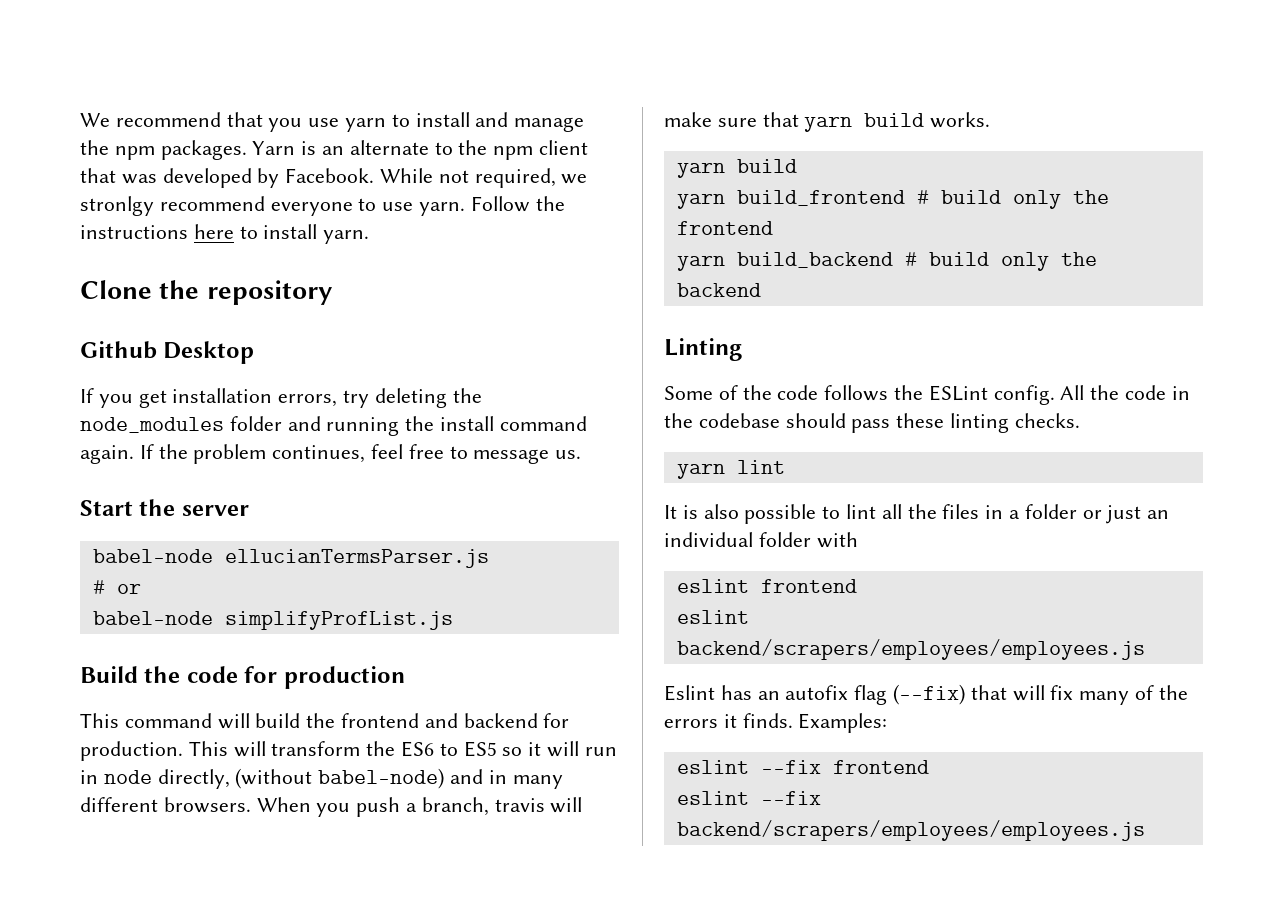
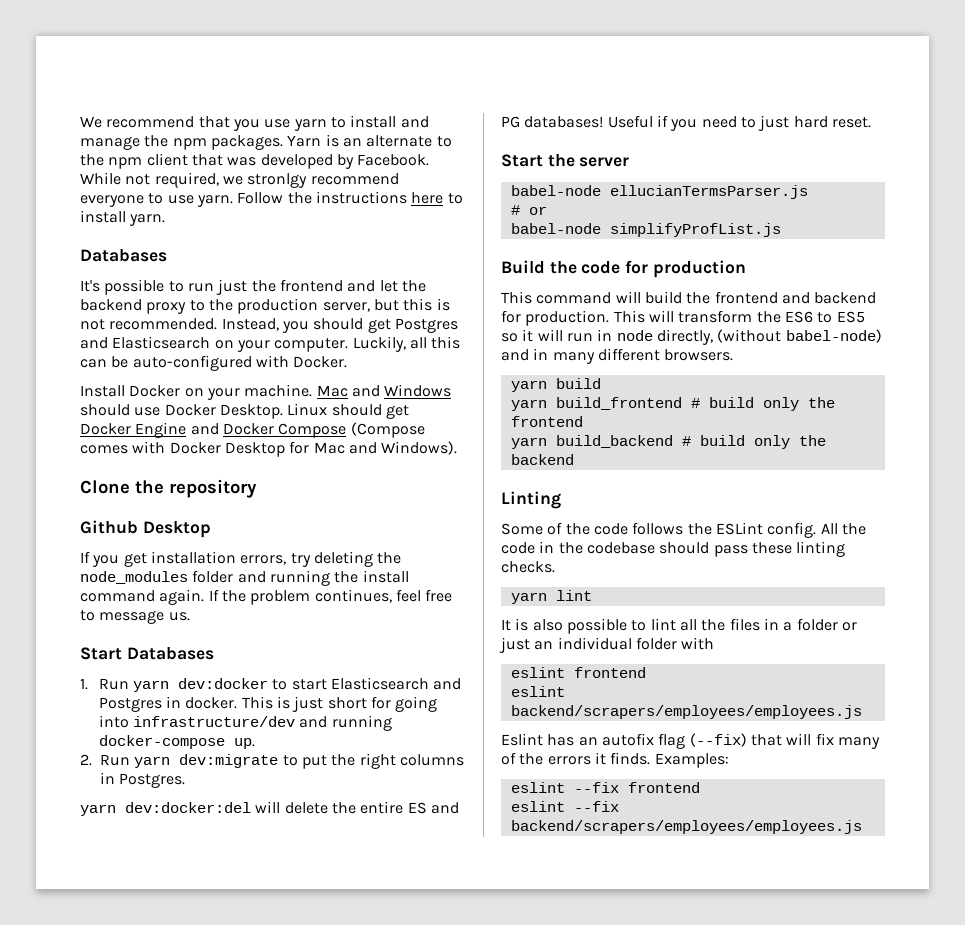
(370, 237) none -> [80,249,167,262] [80,279,426,295] [80,298,450,314] [80,318,458,333] [80,336,461,352] [80,355,348,371] [80,384,452,400] [80,403,409,419] [80,422,425,438] [80,441,458,457] // Databases // It's possible to run just the frontend and let the backend proxy to the production server, but this is not recommended. Instead, you should get Postgres and Elasticsearch on your computer. Luckily, all this can be auto-configured with Docker. // Install Docker on your machine. Mac and Windows should use Docker Desktop. Linux should get Docker Engine and Docker Compose (Compose comes with Docker Desktop for Mac and Windows).
(582, 454) none -> [80,647,214,660] [80,677,462,692] [98,696,438,712] [98,715,392,731] [98,735,255,749] [80,753,464,769] [100,772,186,788] [80,801,459,816] [501,115,871,131] // Start Databases // 1. Run yarn dev:docker to start Elasticsearch and Postgres in docker. This is just short for going into infrastructure/dev and running docker-compose up. // 2. Run yarn dev:migrate to put the right columns in Postgres. // yarn dev:docker:del will delete the entire ES and PG databases! Useful if you need to just hard reset.
[256,797,583,817] [664,112,991,132] When you push a branch, travis will make sure that yarn build works. -> (734, 355) none

